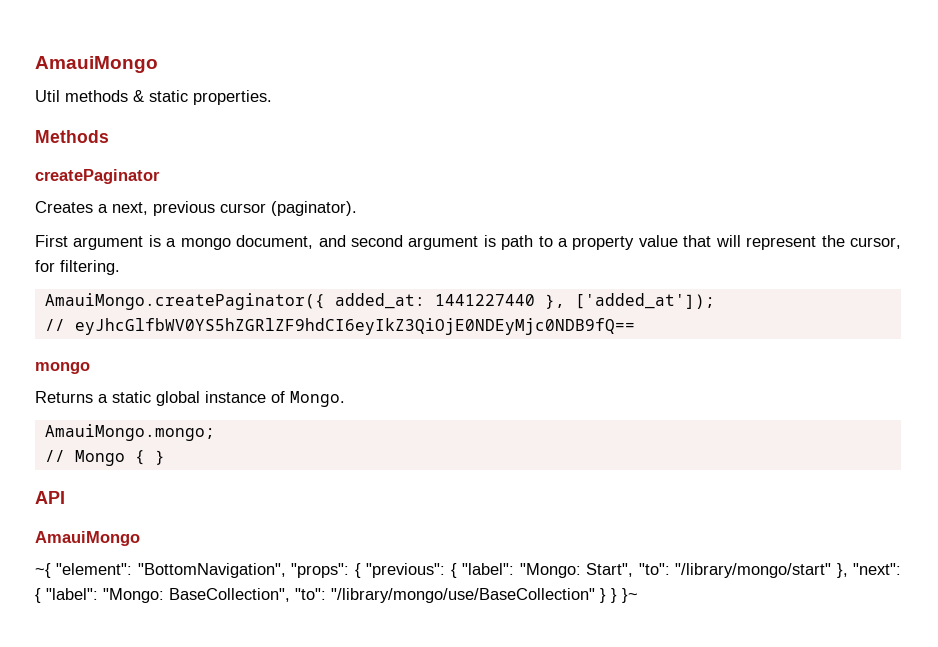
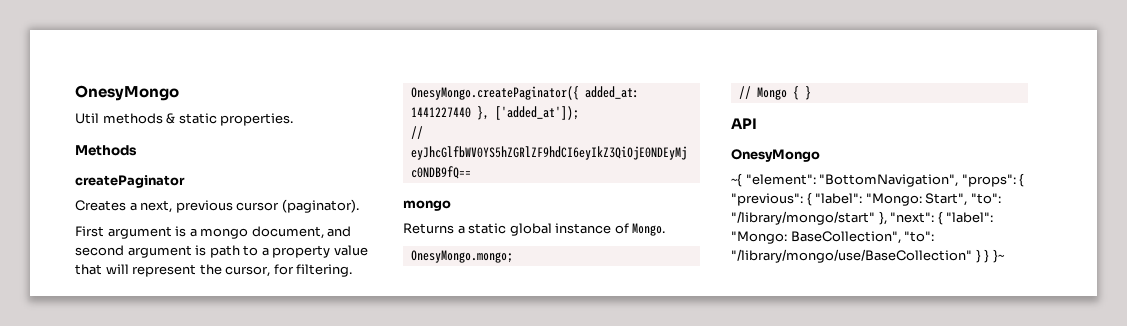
[35,56,158,73] AmauiMongo -> [75,85,179,101] OnesyMongo
[44,293,325,310] AmauiMongo.createPaginator({ -> [410,86,579,100] OnesyMongo.createPaginator({
[44,424,215,441] AmauiMongo.mongo; -> [410,250,513,263] OnesyMongo.mongo;
[35,531,140,546] AmauiMongo -> [731,149,820,162] OnesyMongo

